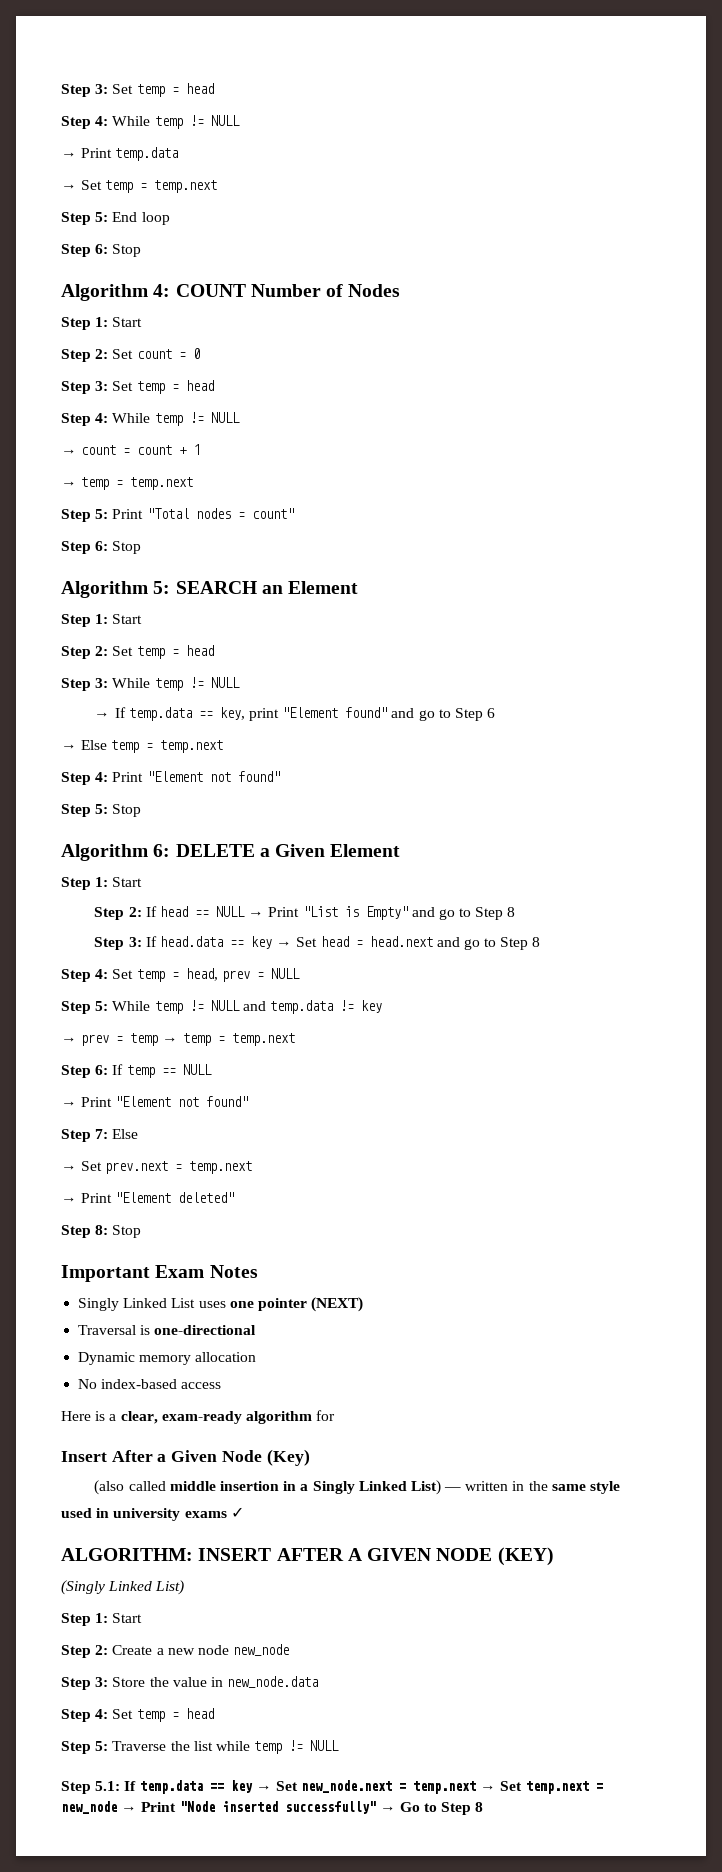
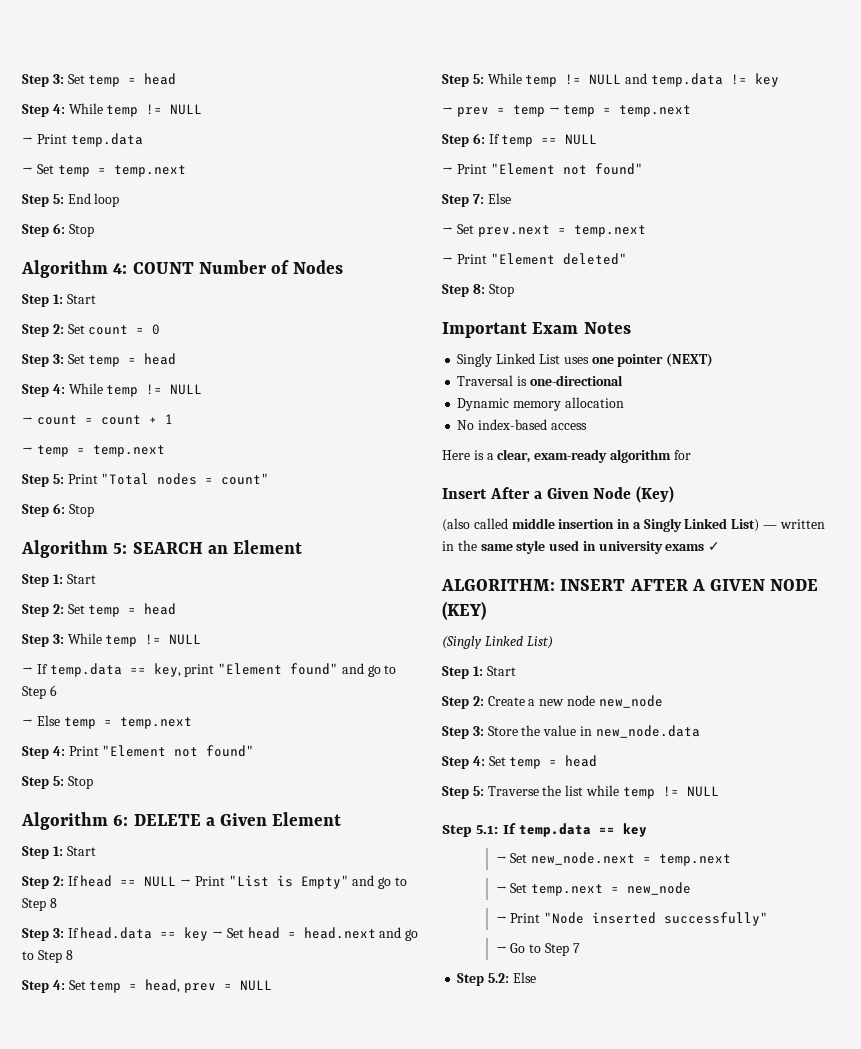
(253, 1786) none -> (648, 830) //
(477, 1787) none -> (732, 860) //
(117, 1807) none -> (692, 888) //
(376, 1807) none -> (769, 919) //
[475,1802,484,1812] 8 -> [572,943,580,953] [457,972,536,986] 7 // Step 5.2: Else

